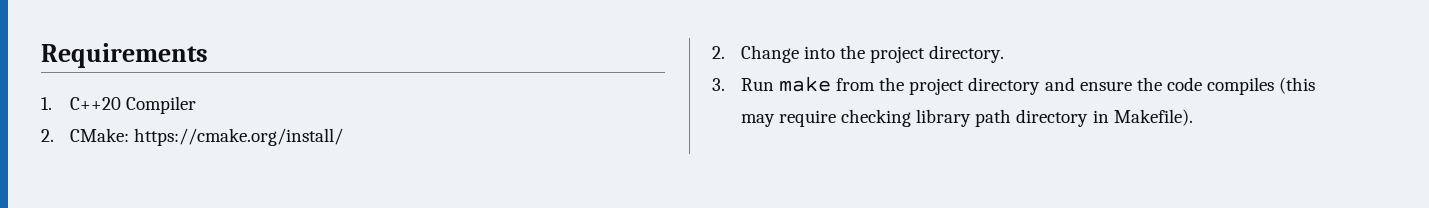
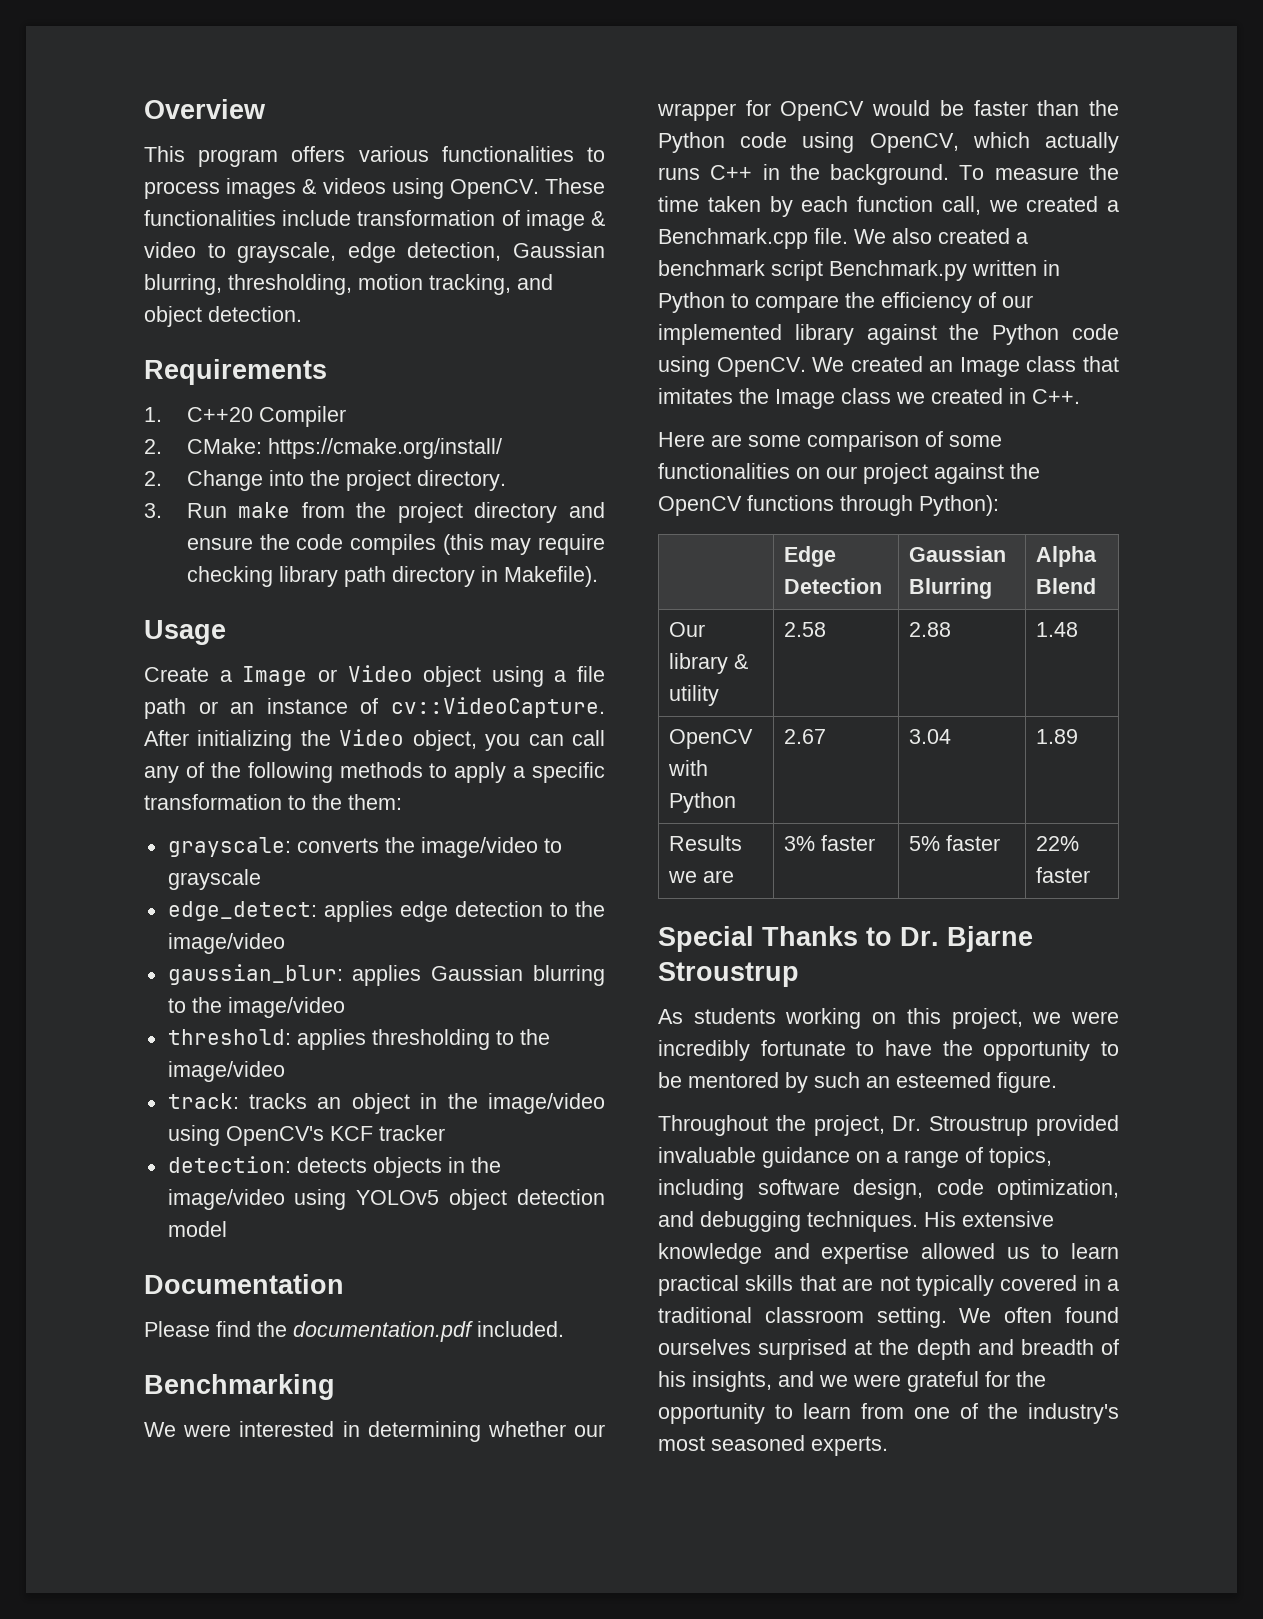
(41, 55) none -> [144,99,266,119] [144,146,605,167] [144,178,605,199] [144,210,605,231] [144,242,605,263] [144,274,553,295] [144,306,302,327] Overview // This program offers various functionalities to process images & videos using OpenCV. These functionalities include transformation of image & video to grayscale, edge detection, Gaussian blurring, thresholding, motion tracking, and object detection. //
(1193, 117) none -> [144,620,226,645] [144,665,605,687] [144,697,605,719] [144,729,605,751] [144,762,605,783] [144,794,402,810] [167,837,562,858] [167,869,261,890] [167,901,605,922] [167,933,285,954] [167,964,605,986] [167,997,345,1018] [167,1029,550,1050] [167,1061,285,1082] [167,1093,605,1114] [167,1125,445,1146] [167,1156,501,1178] [167,1189,605,1210] [167,1221,227,1237] [144,1274,344,1294] [144,1321,564,1342] [144,1374,335,1400] [144,1421,605,1442] [657,100,1119,121] [658,132,1119,153] [658,164,1119,185] [658,196,1119,217] [658,228,1028,249] [658,260,1060,281] [658,292,1033,313] [658,324,1119,345] [658,356,1119,377] [658,388,1080,409] [658,431,1002,452] [658,463,1040,484] [658,495,999,516] [784,546,837,567] [784,578,883,594] [909,546,1007,562] [909,578,993,599] [1036,546,1098,567] [1036,578,1097,594] [669,622,706,637] [669,653,749,674] [669,685,720,706] [784,622,827,637] [909,622,952,637] [1036,622,1079,637] [669,729,754,749] [668,760,709,776] [669,792,737,813] [784,729,827,744] [909,729,952,744] [1036,729,1079,744] [669,835,743,851] [668,870,735,883] [784,835,876,851] [909,835,1001,851] [1036,836,1080,851] [1036,867,1091,883] [658,926,1033,952] [658,962,799,987] [658,1008,1119,1029] [658,1040,1119,1061] [658,1072,1057,1093] [658,1115,1119,1136] [658,1147,1052,1168] [658,1179,1119,1200] [658,1211,1054,1232] [658,1243,1119,1264] [658,1275,1119,1296] [658,1307,1119,1328] [658,1339,1119,1360] [658,1371,1046,1392] [658,1403,1119,1424] [658,1435,888,1456] // Usage // Create a Image or Video object using a file path or an instance of cv::VideoCapture. After initializing the Video object, you can call any of the following methods to apply a specific transformation to the them: // grayscale: converts the image/video to grayscale // edge_detect: applies edge detection to the image/video // gaussian_blur: applies Gaussian blurring to the image/video // threshold: applies thresholding to the image/video // track: tracks an object in the image/video using OpenCV's KCF tracker // detection: detects objects in the image/video using YOLOv5 object detection model // Documentation // Please find the documentation.pdf included. // Benchmarking // We were interested in determining whether our wrapper for OpenCV would be faster than the Python code using OpenCV, which actually runs C++ in the background. To measure the time taken by each function call, we created a Benchmark.cpp file. We also created a benchmark script Benchmark.py written in Python to compare the efficiency of our implemented library against the Python code using OpenCV. We created an Image class that imitates the Image class we created in C++. // Here are some comparison of some functionalities on our project against the OpenCV functions through Python): // | Edge Detection | Gaussian Blurring | Alpha Blend // Our library & utility | 2.58 | 2.88 | 1.48 // OpenCV with Python | 2.67 | 3.04 | 1.89 // Results we are | 3% faster | 5% faster | 22% faster // Special Thanks to Dr. Bjarne Stroustrup // As students working on this project, we were incredibly fortunate to have the opportunity to be mentored by such an esteemed figure. // Throughout the project, Dr. Stroustrup provided invaluable guidance on a range of topics, including software design, code optimization, and debugging techniques. His extensive knowledge and expertise allowed us to learn practical skills that are not typically covered in a traditional classroom setting. We often found ourselves surprised at the depth and breadth of his insights, and we were grateful for the opportunity to learn from one of the industry's most seasoned experts.

